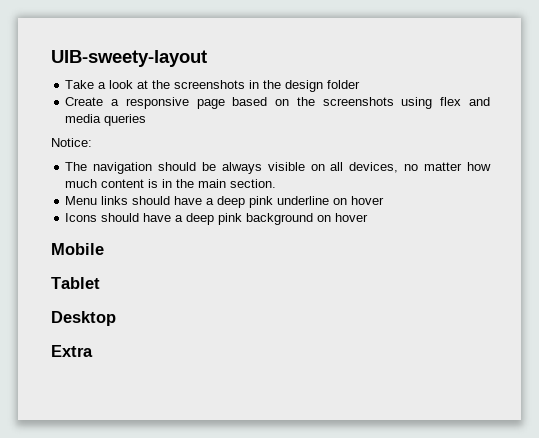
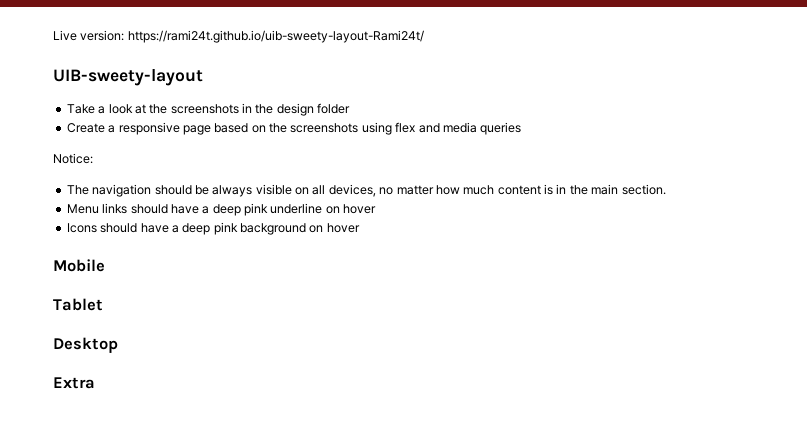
(51, 58) none -> [53,30,424,43] Live version: https://rami24t.github.io/uib-sweety-layout-Rami24t/ //

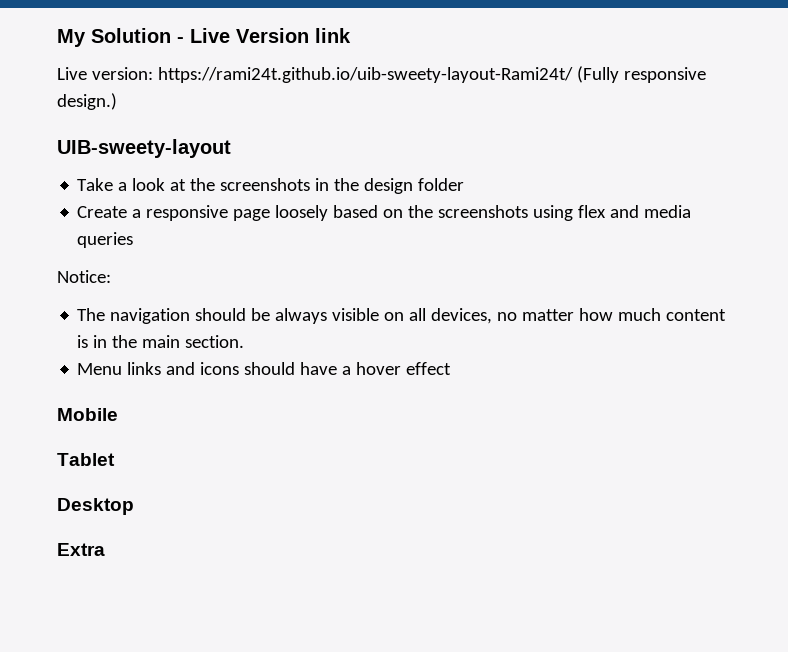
(53, 35) none -> [57,28,351,47] My Solution - Live Version link //
(424, 36) none -> [576,66,706,83] [57,93,117,110] (Fully responsive design.)
(211, 130) none -> [275,205,329,221] loosely
[130,203,377,216] [66,222,360,235] should have a deep pink underline on hover // Icons should have a deep pink background on hover -> [166,362,452,375] and icons should have a hover effect

